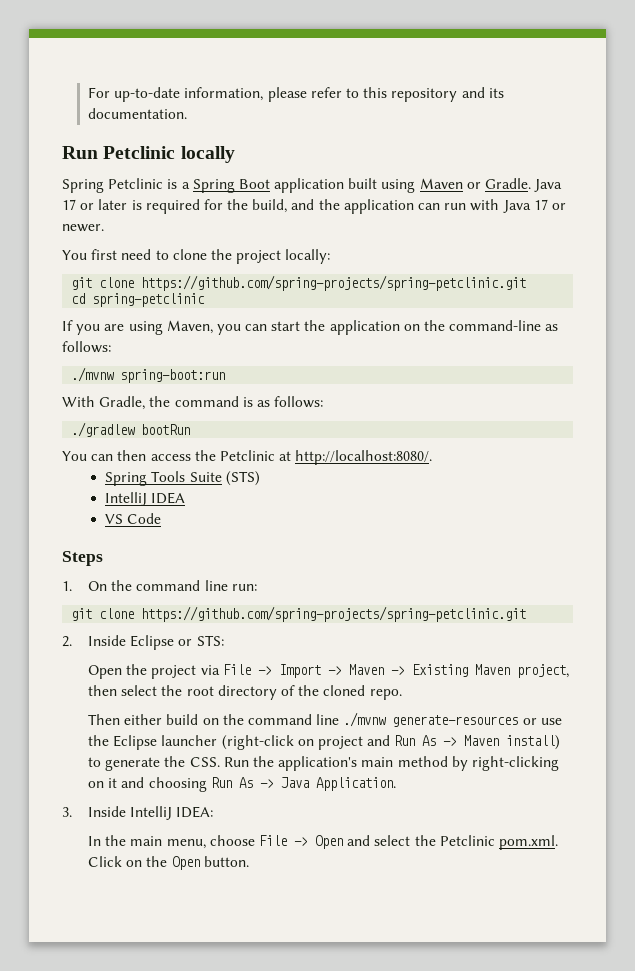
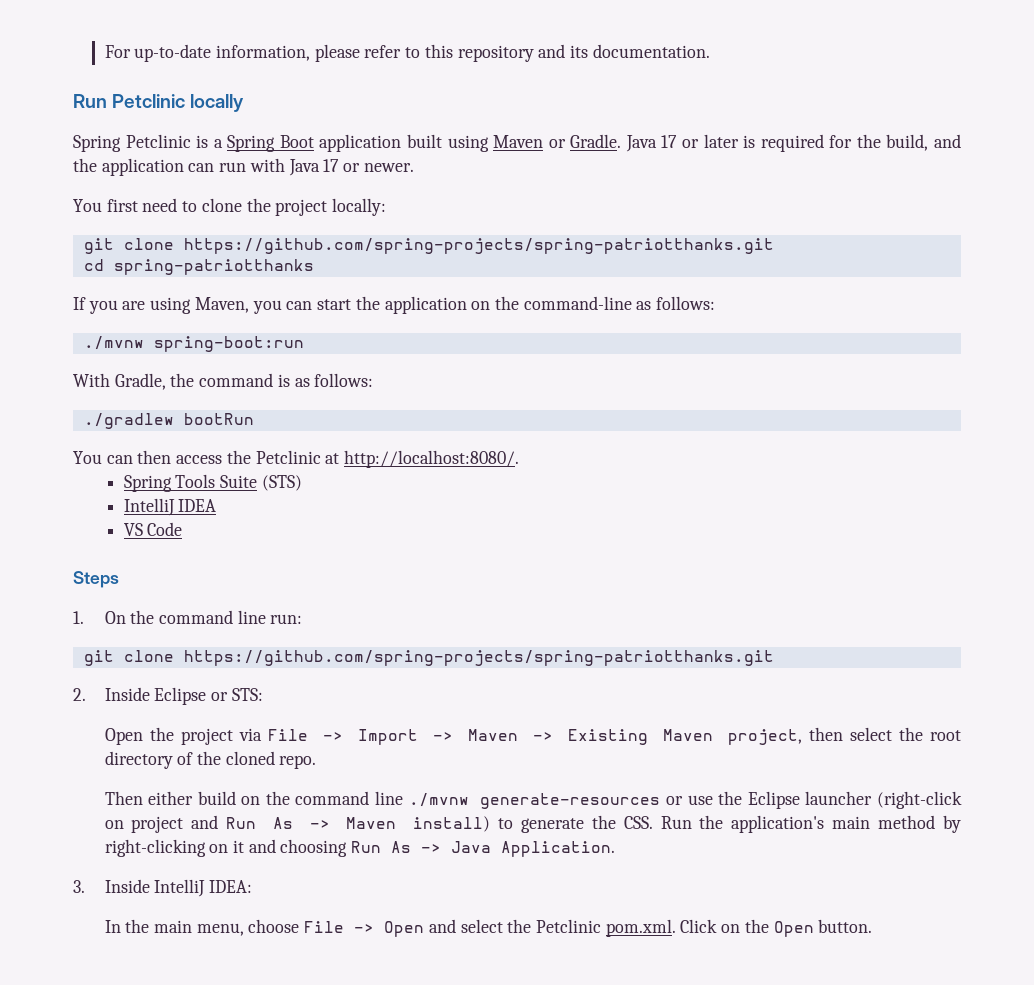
[141,275,527,291] https://github.com/spring-projects/spring-petclinic.git -> [183,238,774,254] https://github.com/spring-projects/spring-patriotthanks.git
[92,293,206,307] spring-petclinic -> [113,259,314,275] spring-patriotthanks
[141,606,527,622] https://github.com/spring-projects/spring-petclinic.git -> [183,650,774,666] https://github.com/spring-projects/spring-patriotthanks.git

